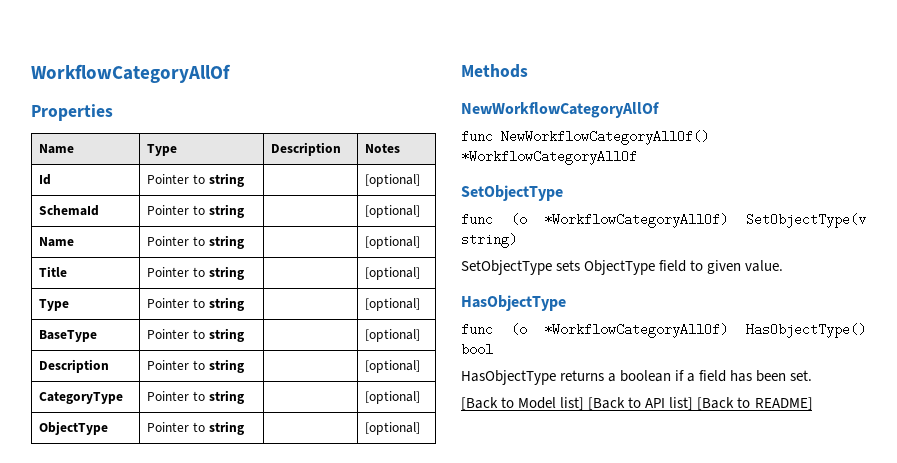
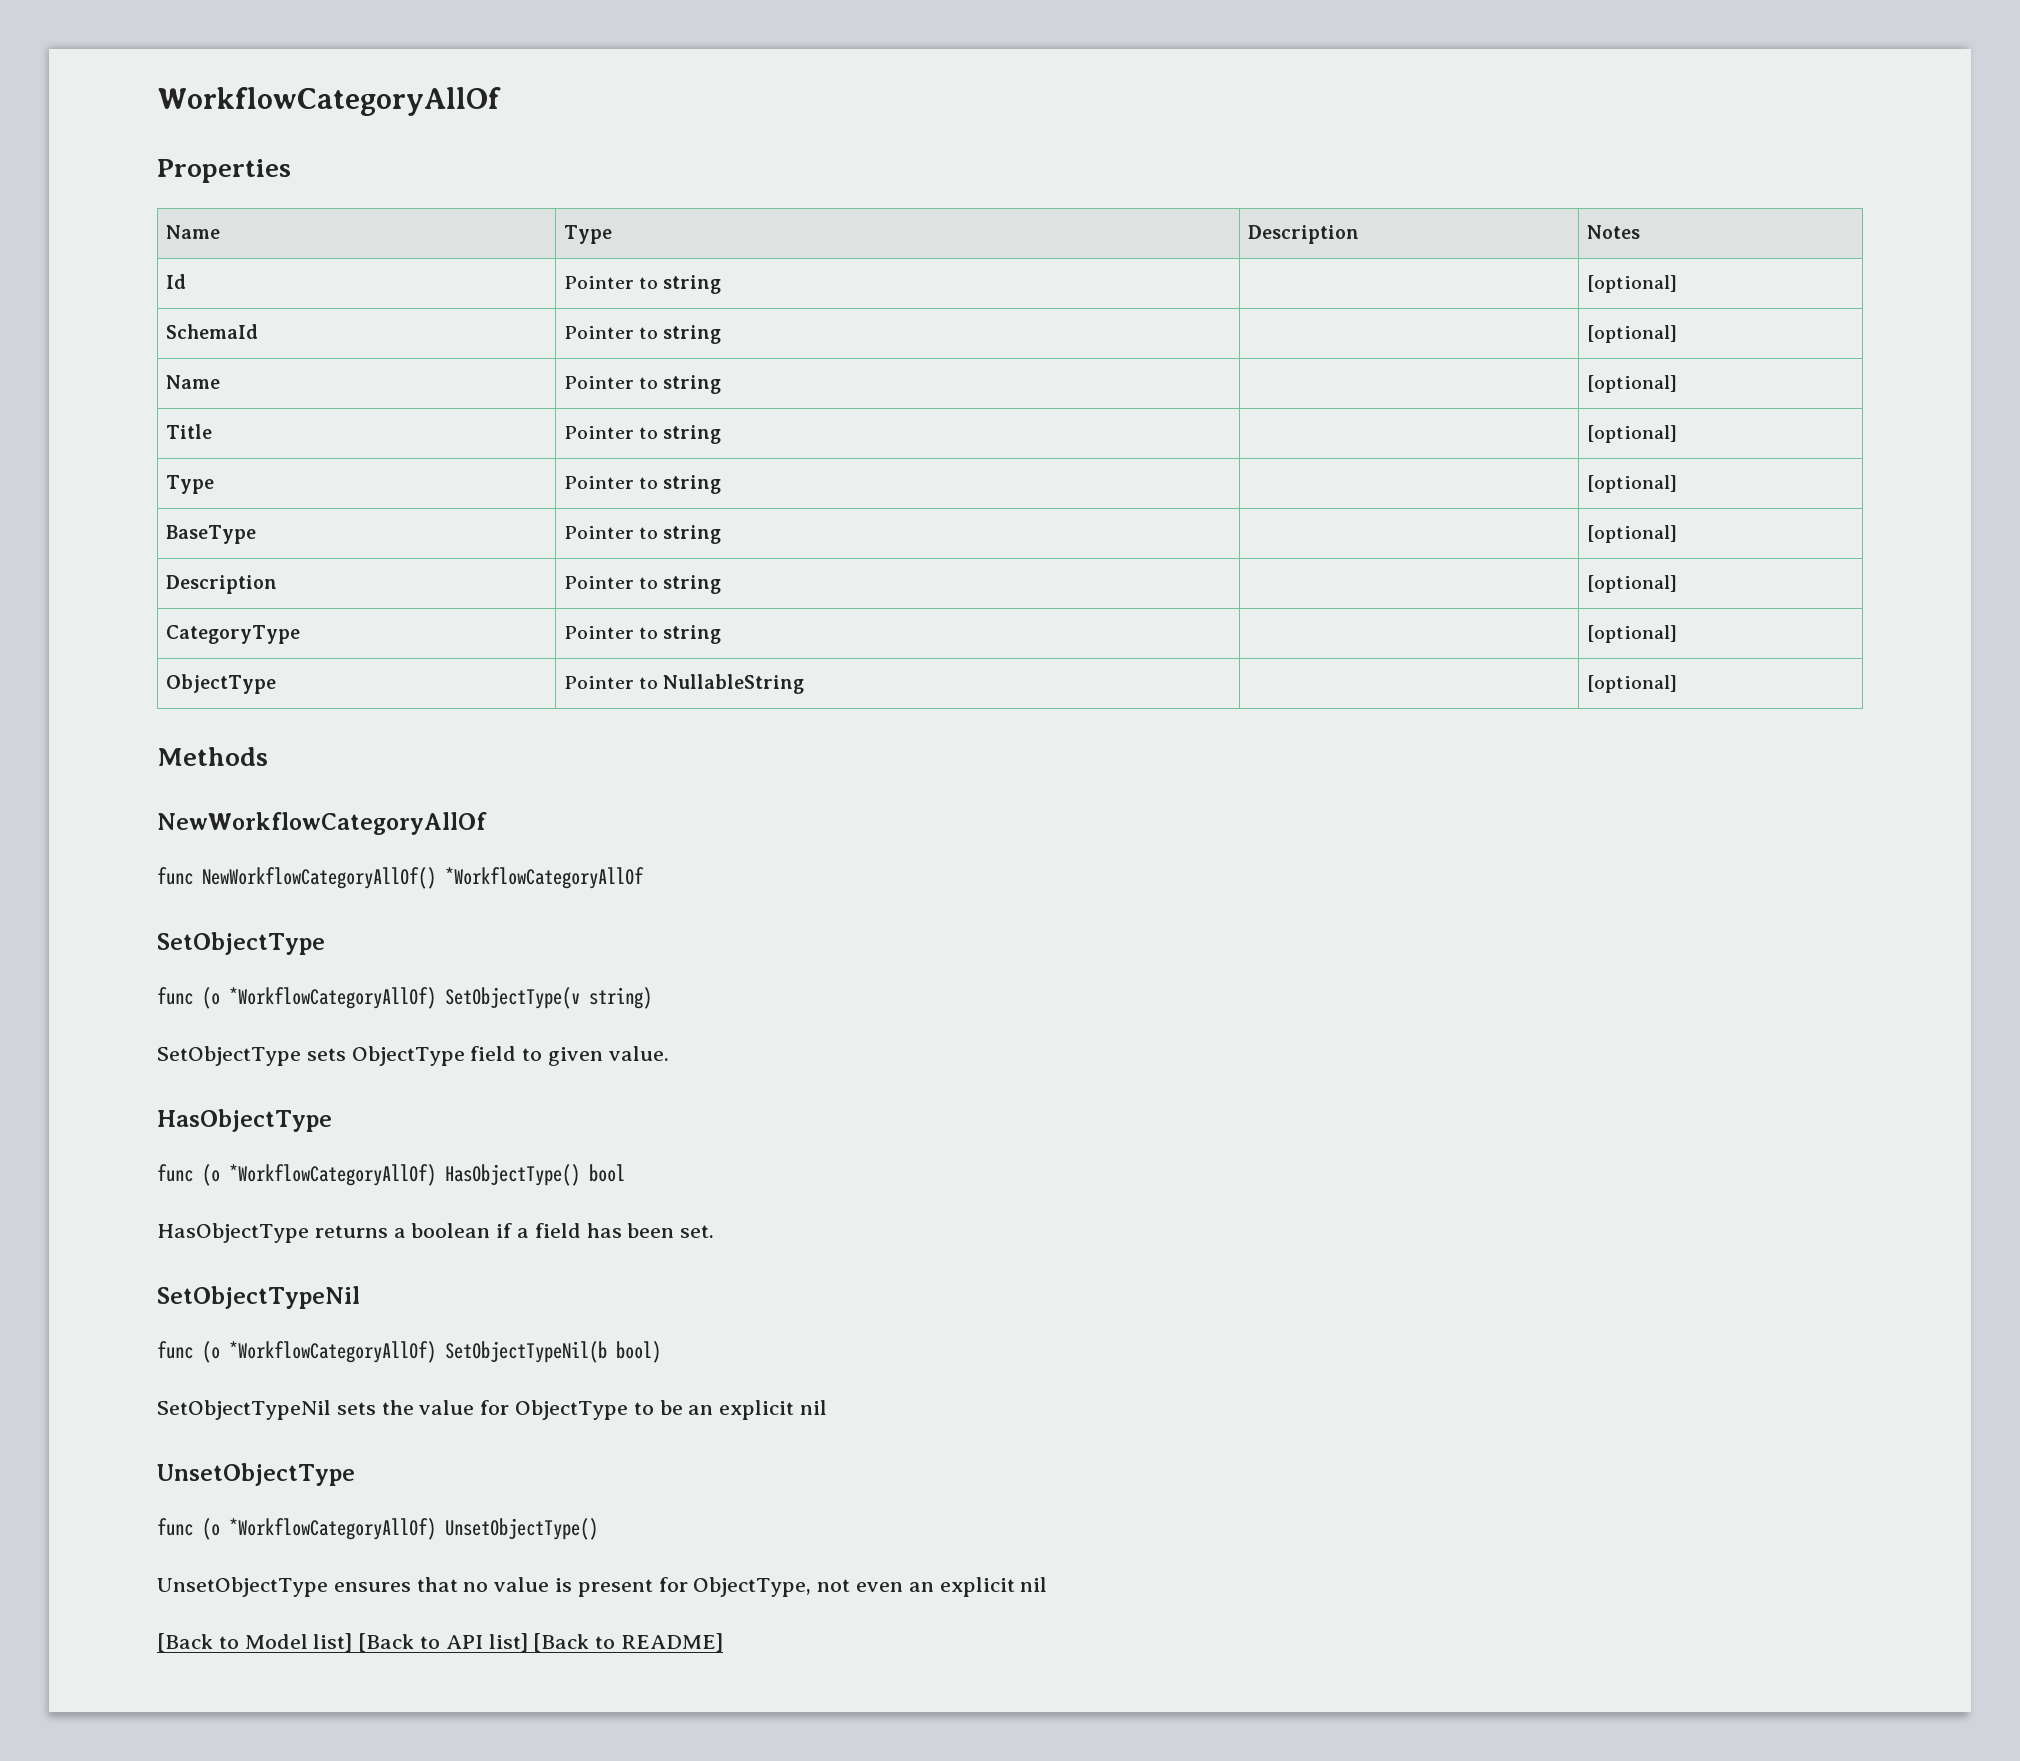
[208,421,244,435] string -> [663,674,805,694] NullableString
(813, 375) none -> [157,1286,360,1309] [157,1341,661,1363] [157,1400,828,1420] [157,1463,355,1486] [157,1518,598,1540] [157,1577,1048,1597] // SetObjectTypeNil // func (o *WorkflowCategoryAllOf) SetObjectTypeNil(b bool) // SetObjectTypeNil sets the value for ObjectType to be an explicit nil // UnsetObjectType // func (o *WorkflowCategoryAllOf) UnsetObjectType() // UnsetObjectType ensures that no value is present for ObjectType, not even an explicit nil

